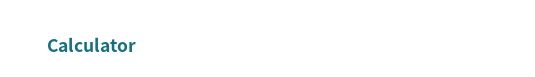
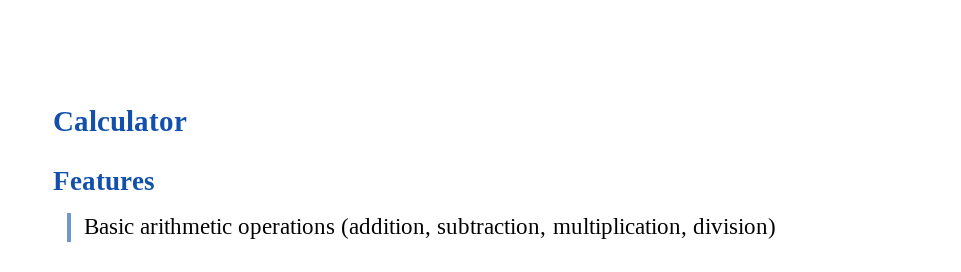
(136, 44) none -> [53,172,155,190] [83,218,776,239] // Features // Basic arithmetic operations (addition, subtraction, multiplication, division)

